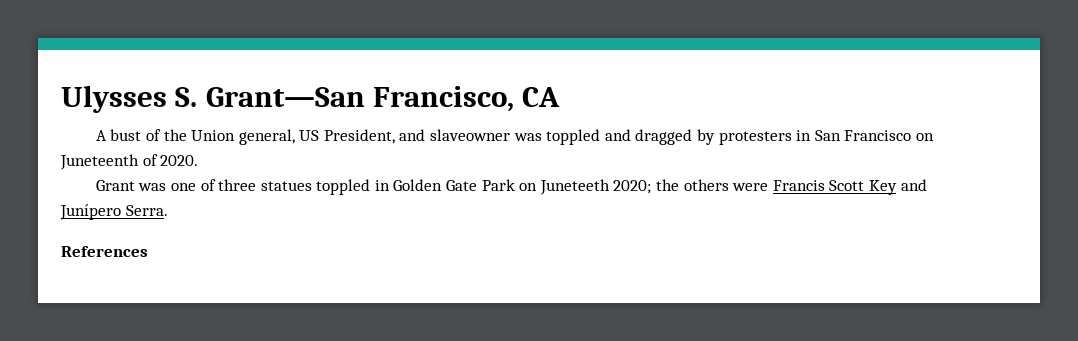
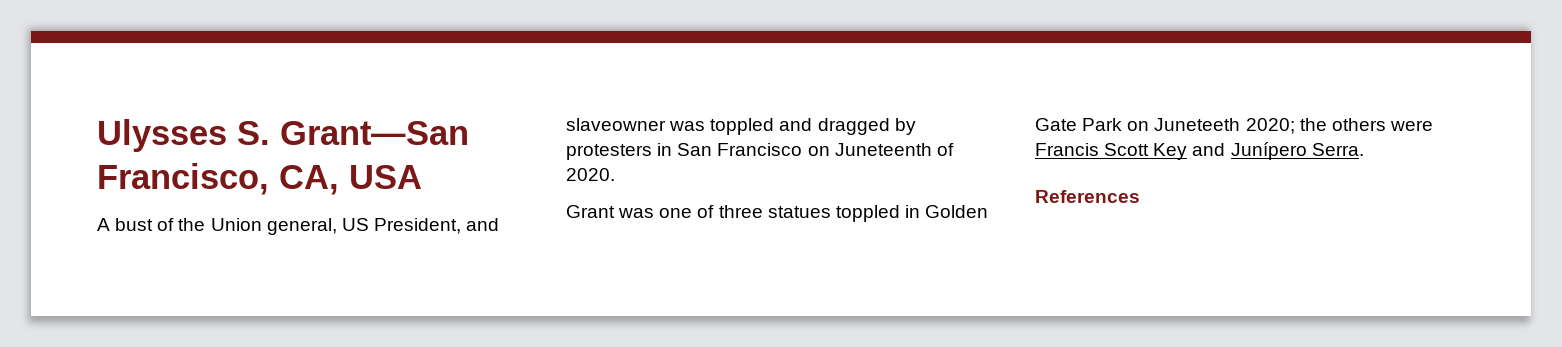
[522,87,561,107] CA -> [279,165,422,195] CA, USA

